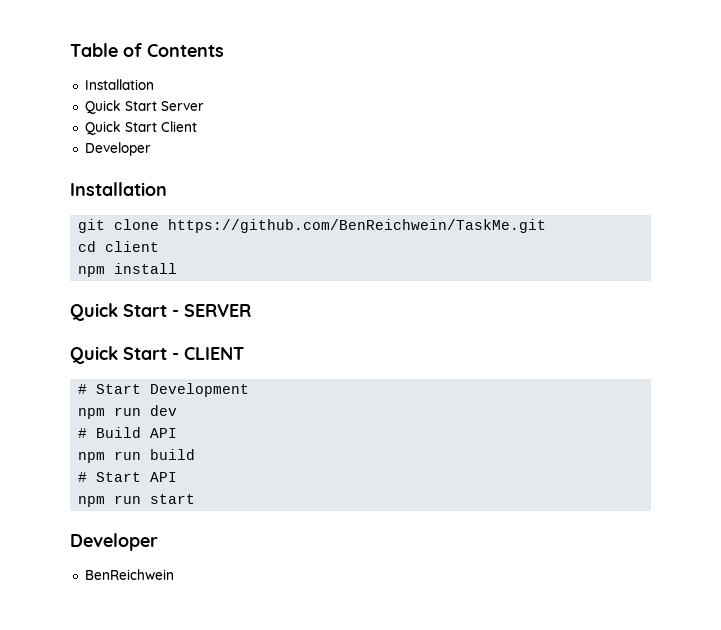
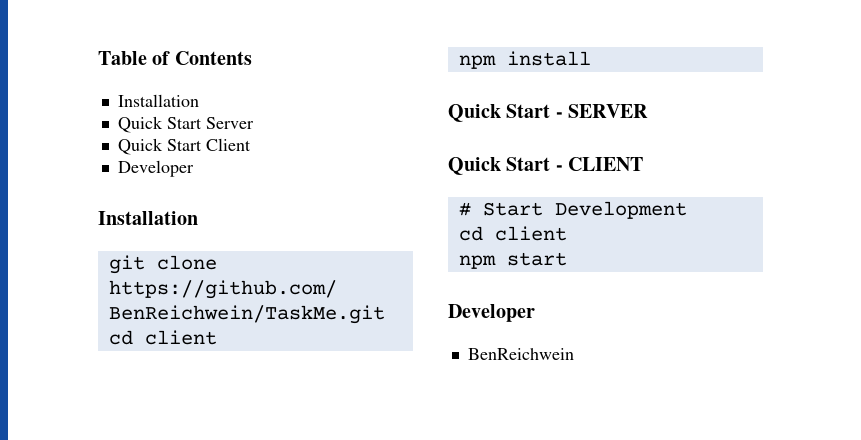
[78,405,178,419] [78,427,178,438] [78,449,196,463] [78,472,178,482] [78,495,142,507] npm run dev // # Build API // npm run build // # Start API // npm run -> [458,226,567,241] [458,255,496,269] cd client // npm

